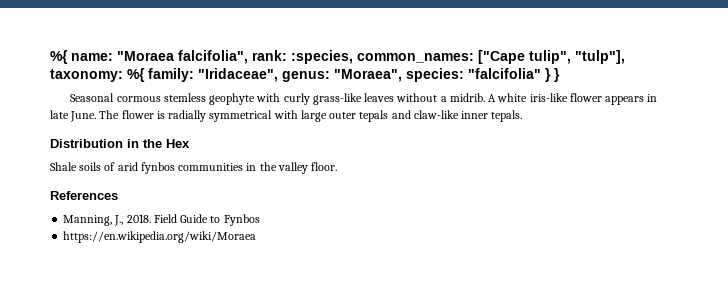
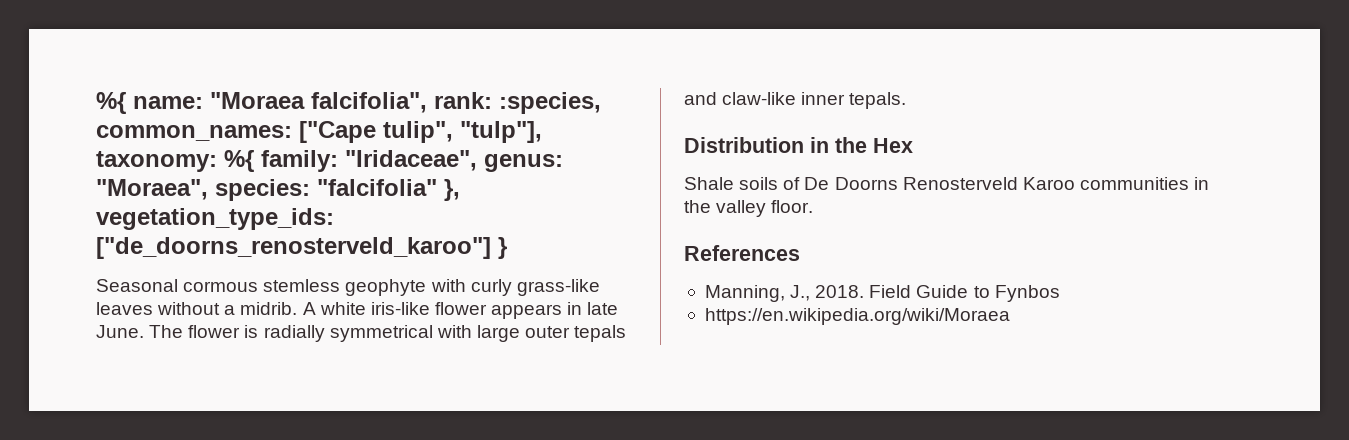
[545,68,551,82] } -> [444,179,460,201] [96,208,334,230] [96,237,491,259] }, vegetation_type_ids: ["de_doorns_renosterveld_karoo"]
[117,162,175,174] arid fynbos -> [804,177,1075,190] De Doorns Renosterveld Karoo

